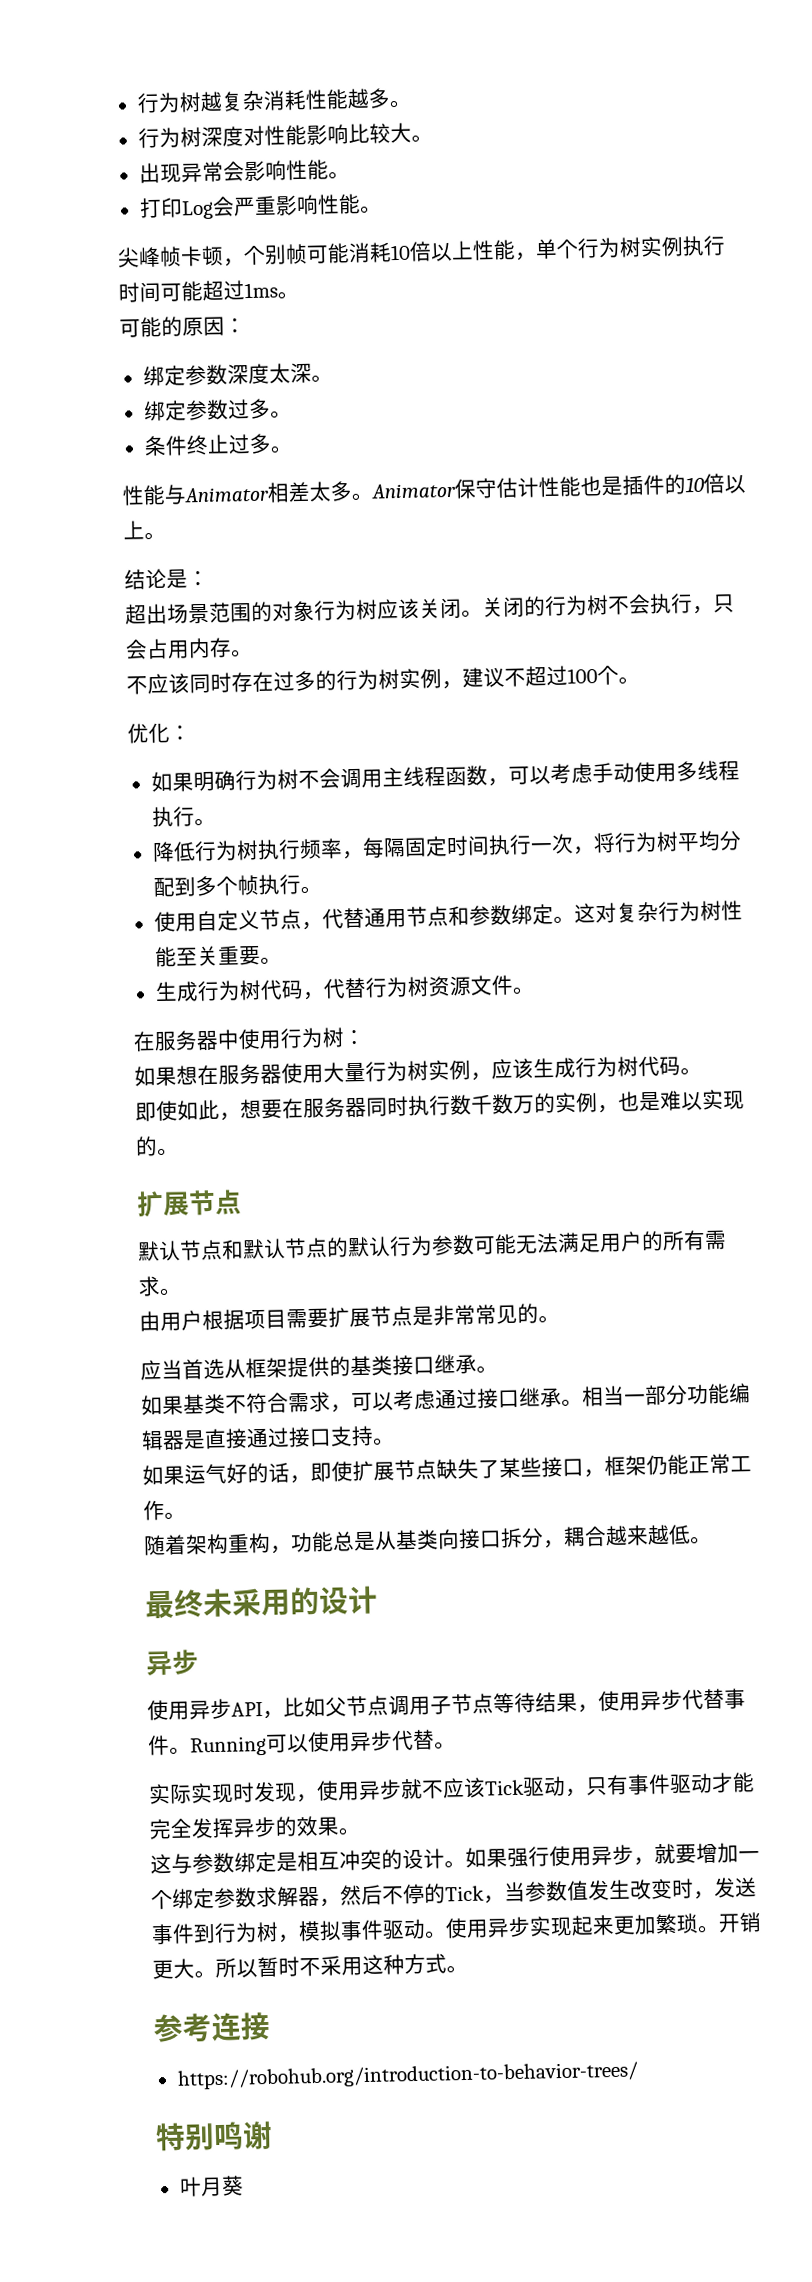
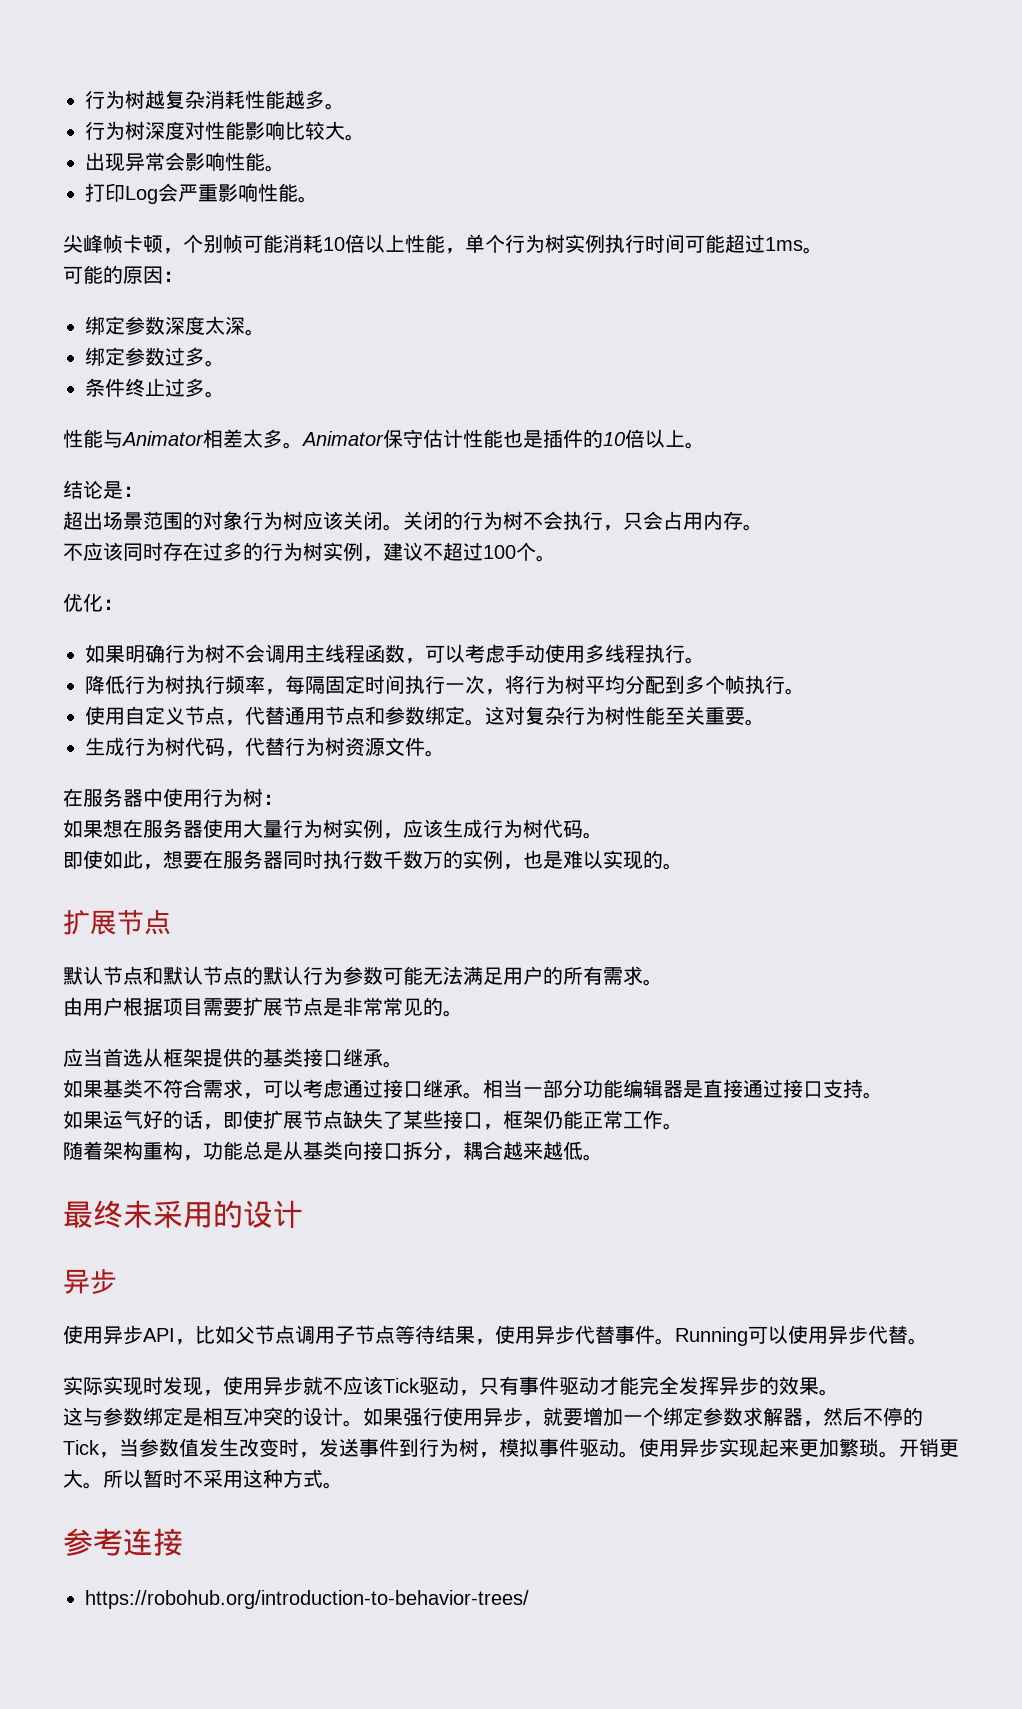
[155,2120,273,2152] [178,2175,244,2197] // 特别鸣谢 // 叶月葵 -> (529, 1599) none

